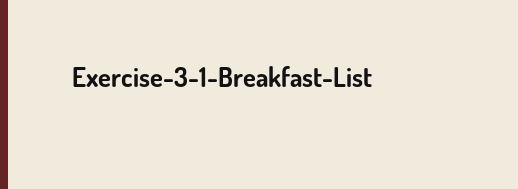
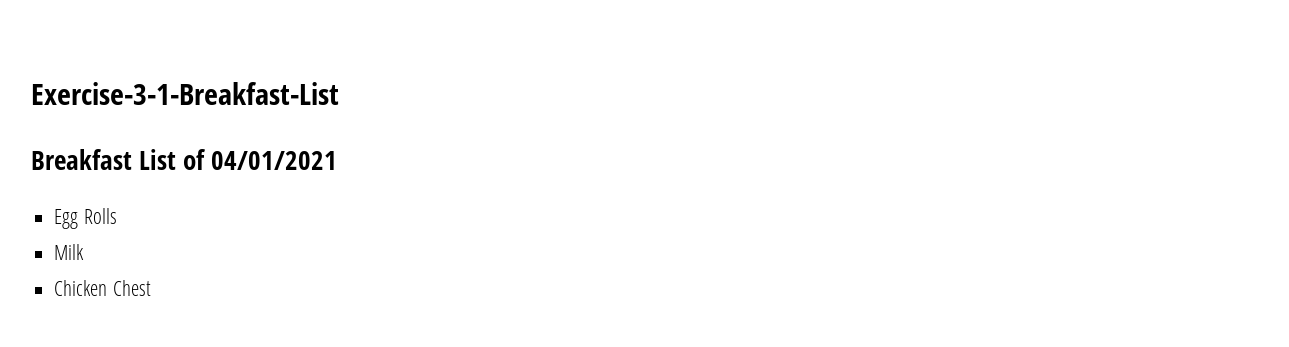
(372, 76) none -> [31,149,338,170] [54,208,117,229] [54,244,85,260] [54,280,151,296] // Breakfast List of 04/01/2021 // Egg Rolls // Milk // Chicken Chest

